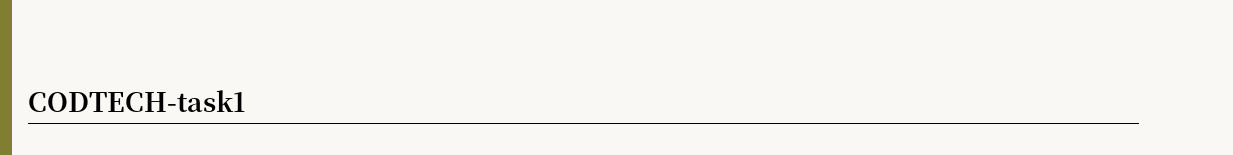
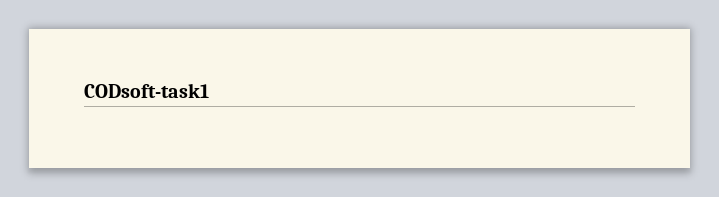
[28,90,245,112] CODTECH-task1 -> [84,83,209,98] CODsoft-task1

